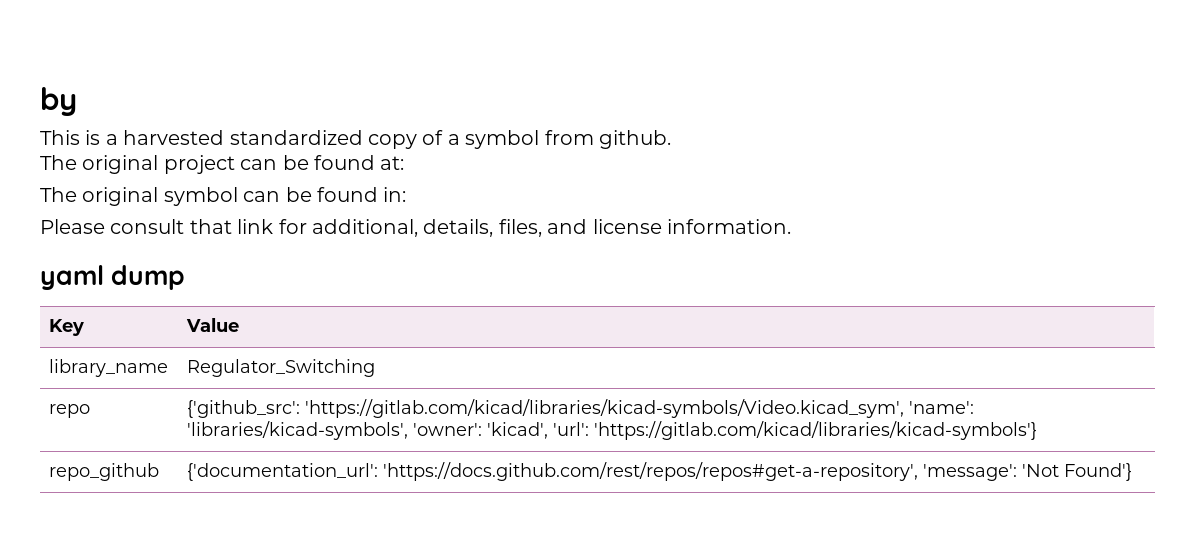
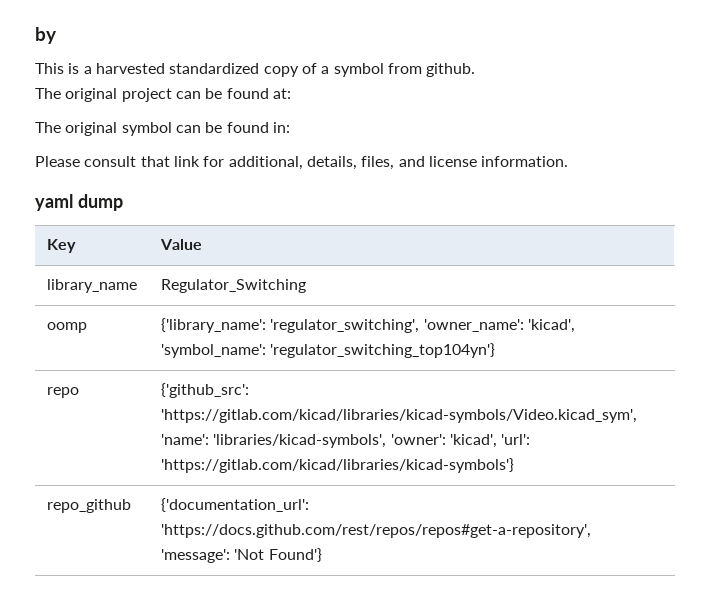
(376, 368) none -> [46,322,87,333] [160,318,575,333] [160,343,496,358] // oomp | {'library_name': 'regulator_switching', 'owner_name': 'kicad', 'symbol_name': 'regulator_switching_top104yn'}

